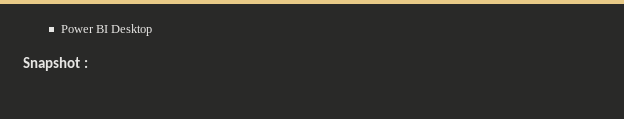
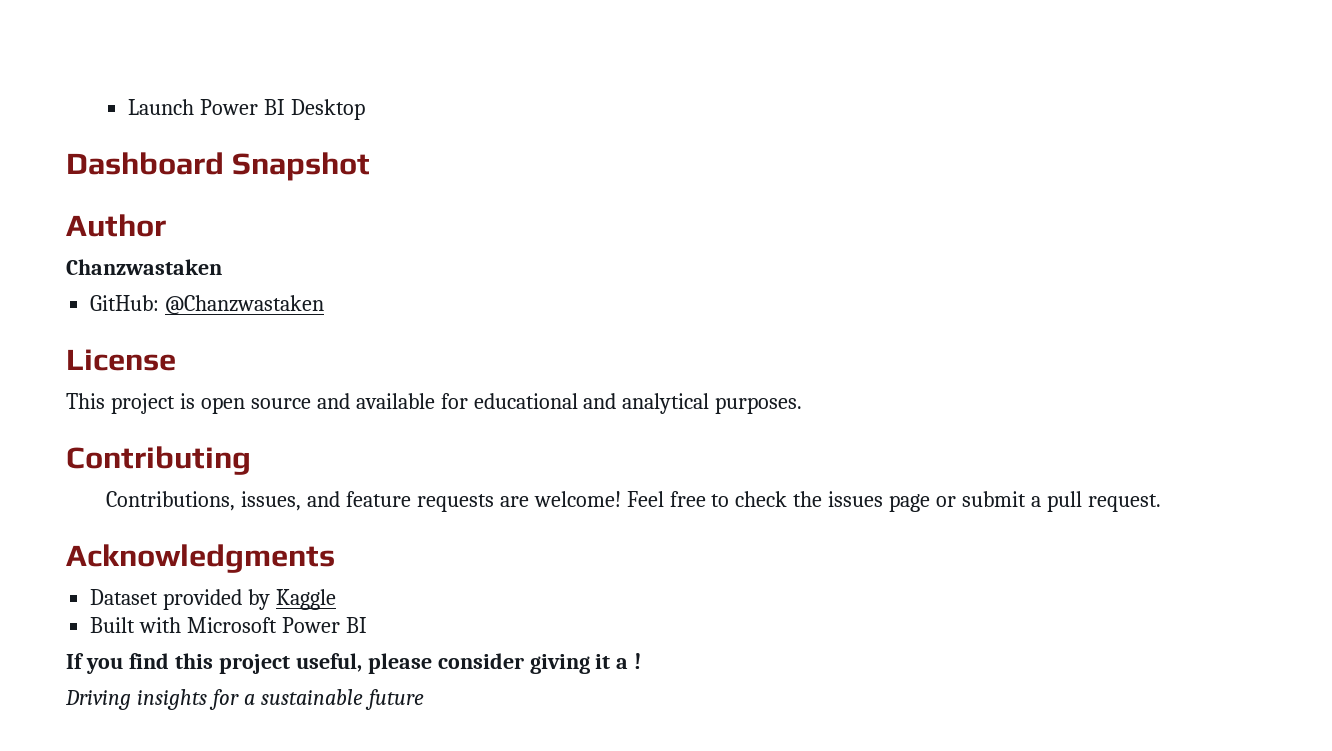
(60, 29) none -> [128,99,195,115] Launch
(153, 30) none -> [66,152,224,175] Dashboard
[83,60,88,68] : -> [66,214,166,237] [66,259,222,275] [90,295,325,315] [66,349,176,371] [66,393,803,414] [66,446,251,475] [105,491,1161,512] [66,544,335,573] [90,589,337,610] [90,617,367,633] [66,653,642,674] [65,689,424,710] // Author // Chanzwastaken // GitHub: @Chanzwastaken // License // This project is open source and available for educational and analytical purposes. // Contributing // Contributions, issues, and feature requests are welcome! Feel free to check the issues page or submit a pull request. // Acknowledgments // Dataset provided by Kaggle // Built with Microsoft Power BI // If you find this project useful, please consider giving it a ! // Driving insights for a sustainable future

